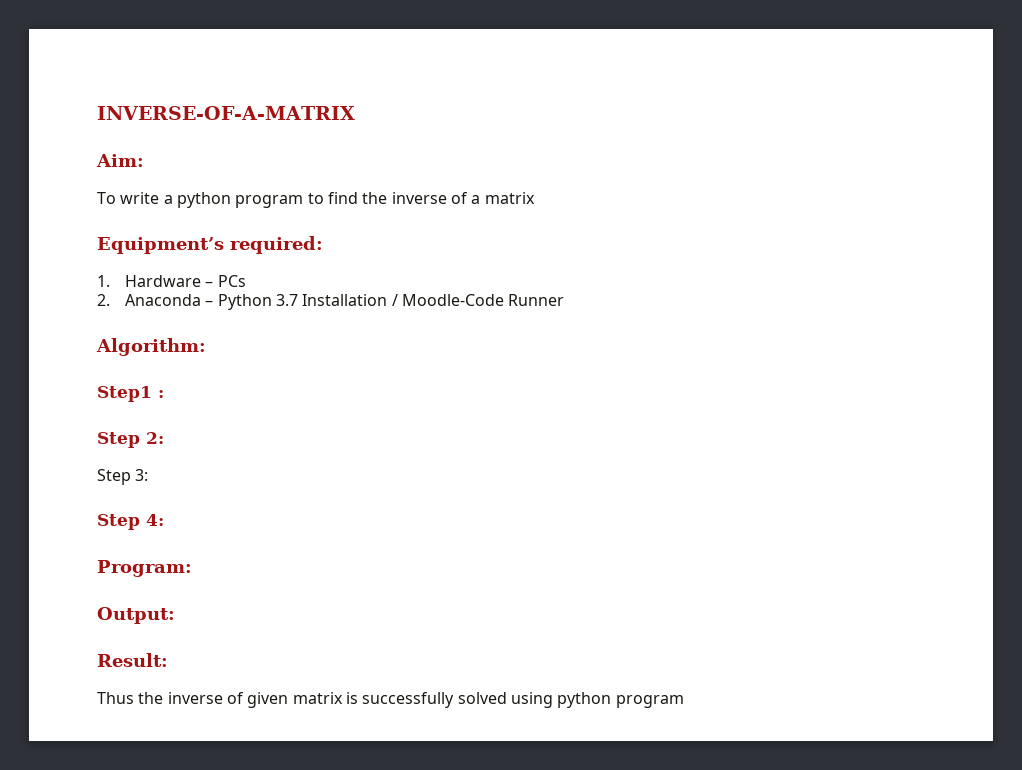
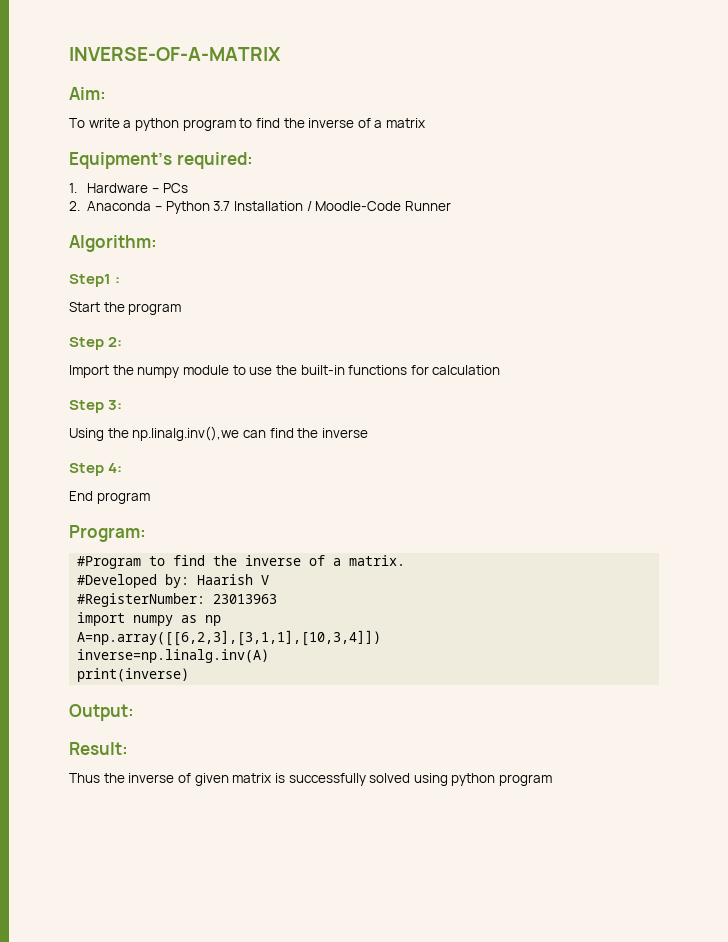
(164, 394) none -> [69,302,182,315] // Start the program
[97,469,149,485] Step 3: -> [69,365,501,378] [69,400,123,413] [69,426,368,441] Import the numpy module to use the built-in functions for calculation // Step 3: // Using the np.linalg.inv(),we can find the inverse
(164, 520) none -> [69,491,150,504] // End program
(192, 568) none -> [77,555,406,569] [77,574,270,588] [77,593,278,607] [77,612,222,626] [77,630,382,646] [77,649,270,663] [77,668,190,682] // #Program to find the inverse of a matrix. // #Developed by: Haarish V // #RegisterNumber: 23013963 // import numpy as np // A=np.array([[6,2,3],[3,1,1],[10,3,4]]) // inverse=np.linalg.inv(A) // print(inverse)

